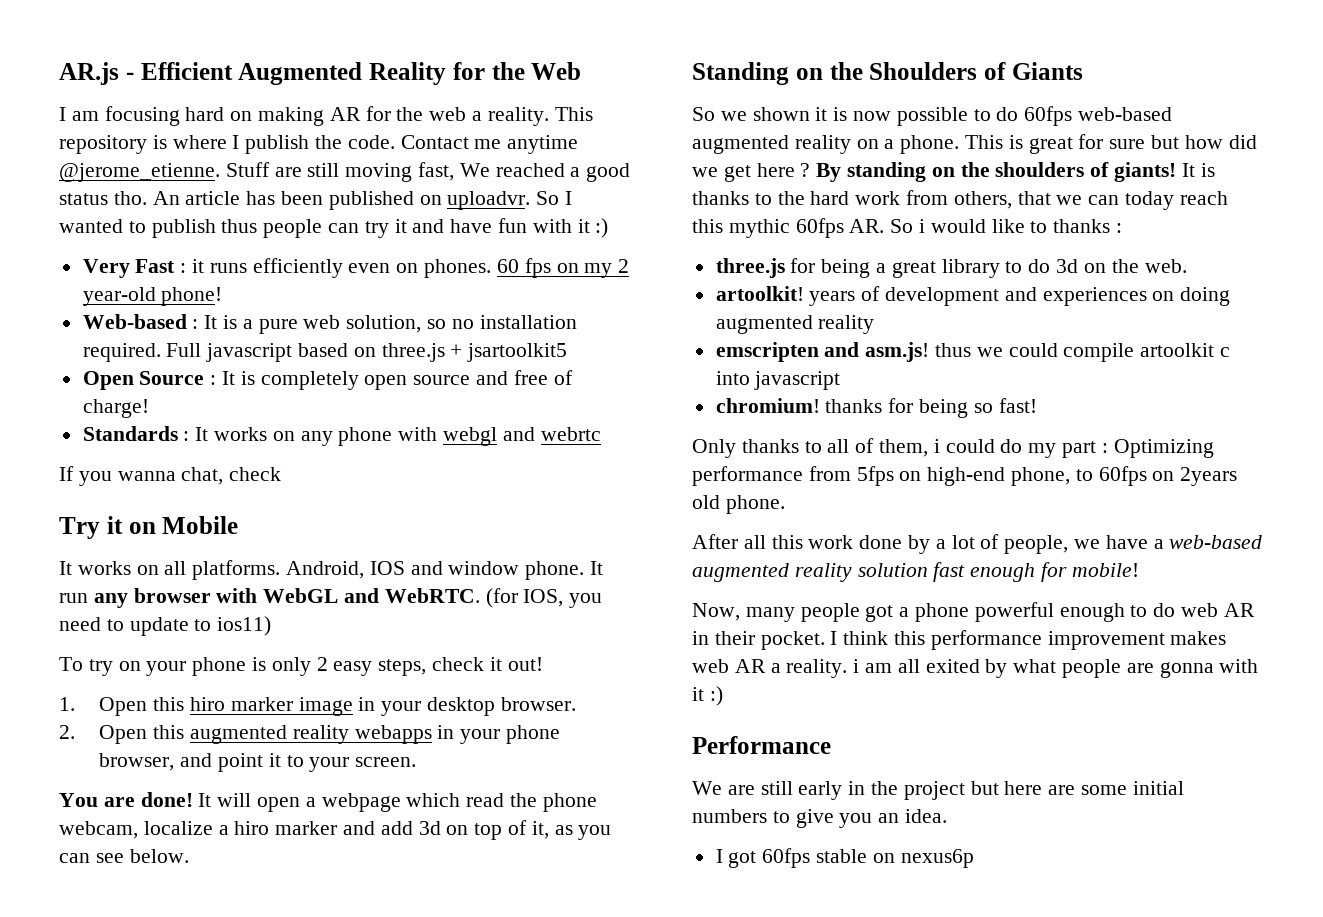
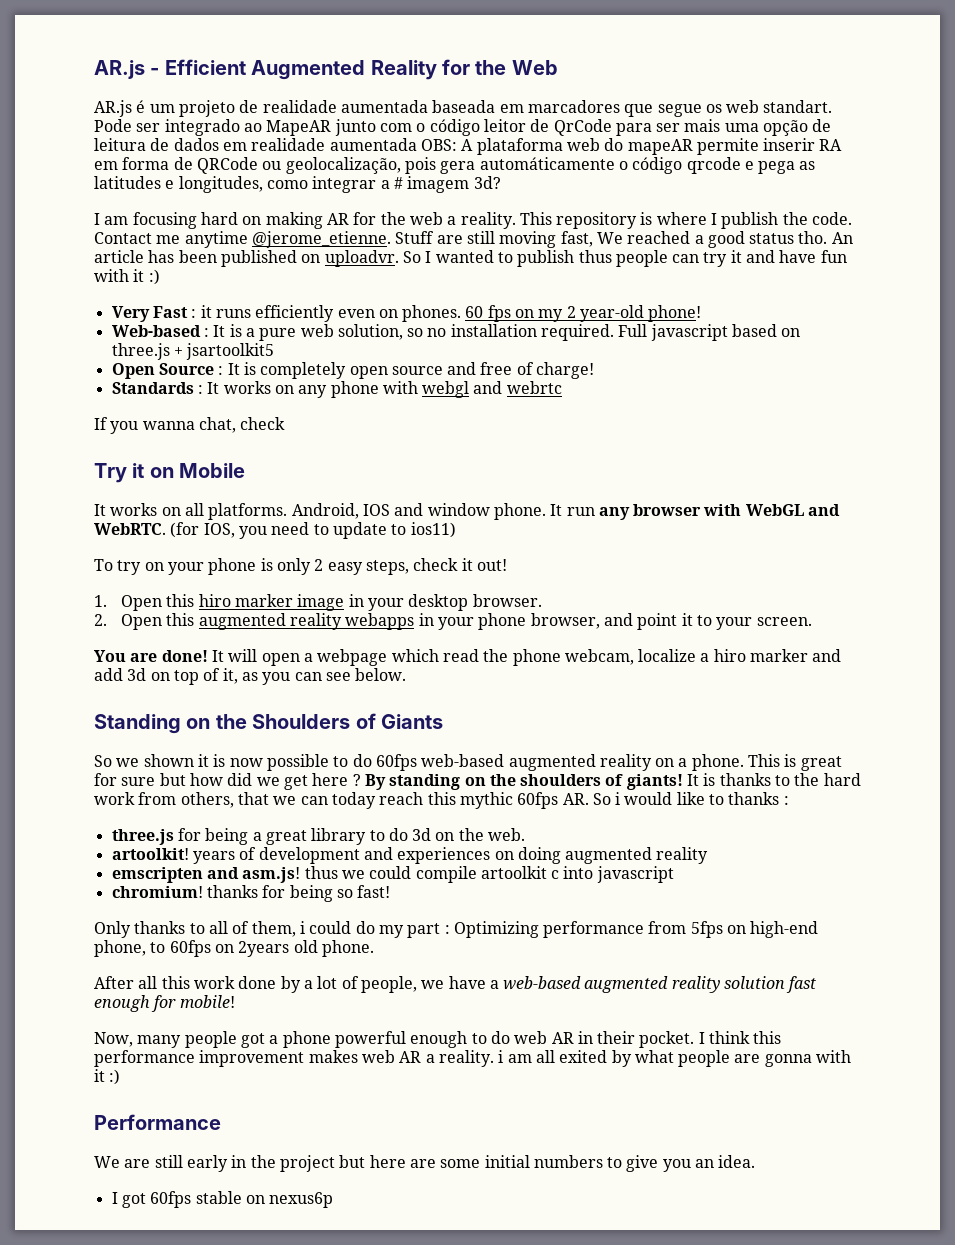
(582, 71) none -> [94,100,833,117] [94,119,832,136] [94,138,843,155] [94,157,816,174] [94,176,501,193] // AR.js é um projeto de realidade aumentada baseada em marcadores que segue os web standart. Pode ser integrado ao MapeAR junto com o código leitor de QrCode para ser mais uma opção de leitura de dados em realidade aumentada OBS: A plataforma web do mapeAR permite inserir RA em forma de QRCode ou geolocalização, pois gera automáticamente o código qrcode e pega as latitudes e longitudes, como integrar a # imagem 3d?

